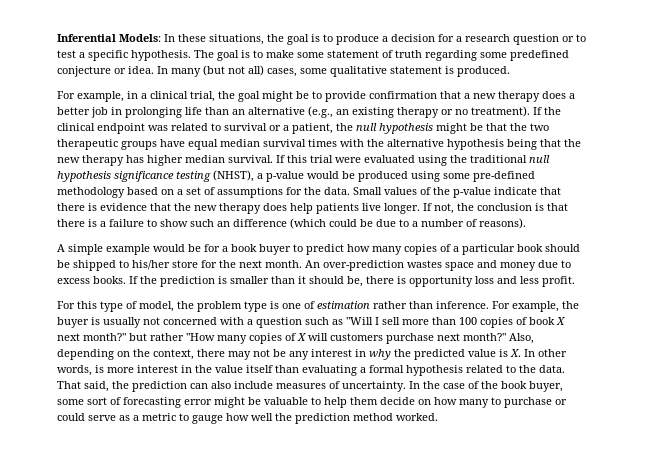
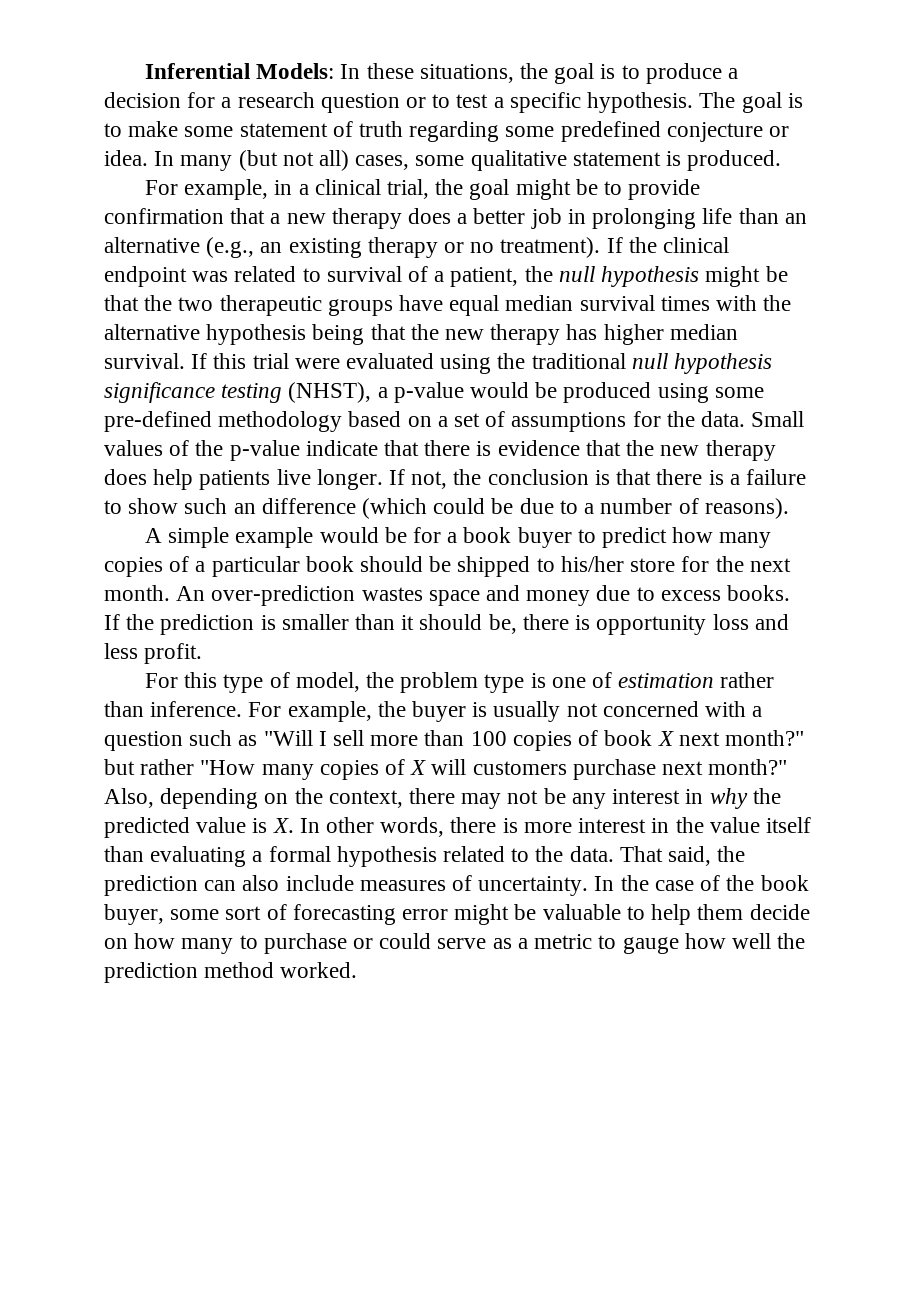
[269,125,281,131] or -> [408,266,429,282] of
(92, 370) none -> [450,817,497,833] there

